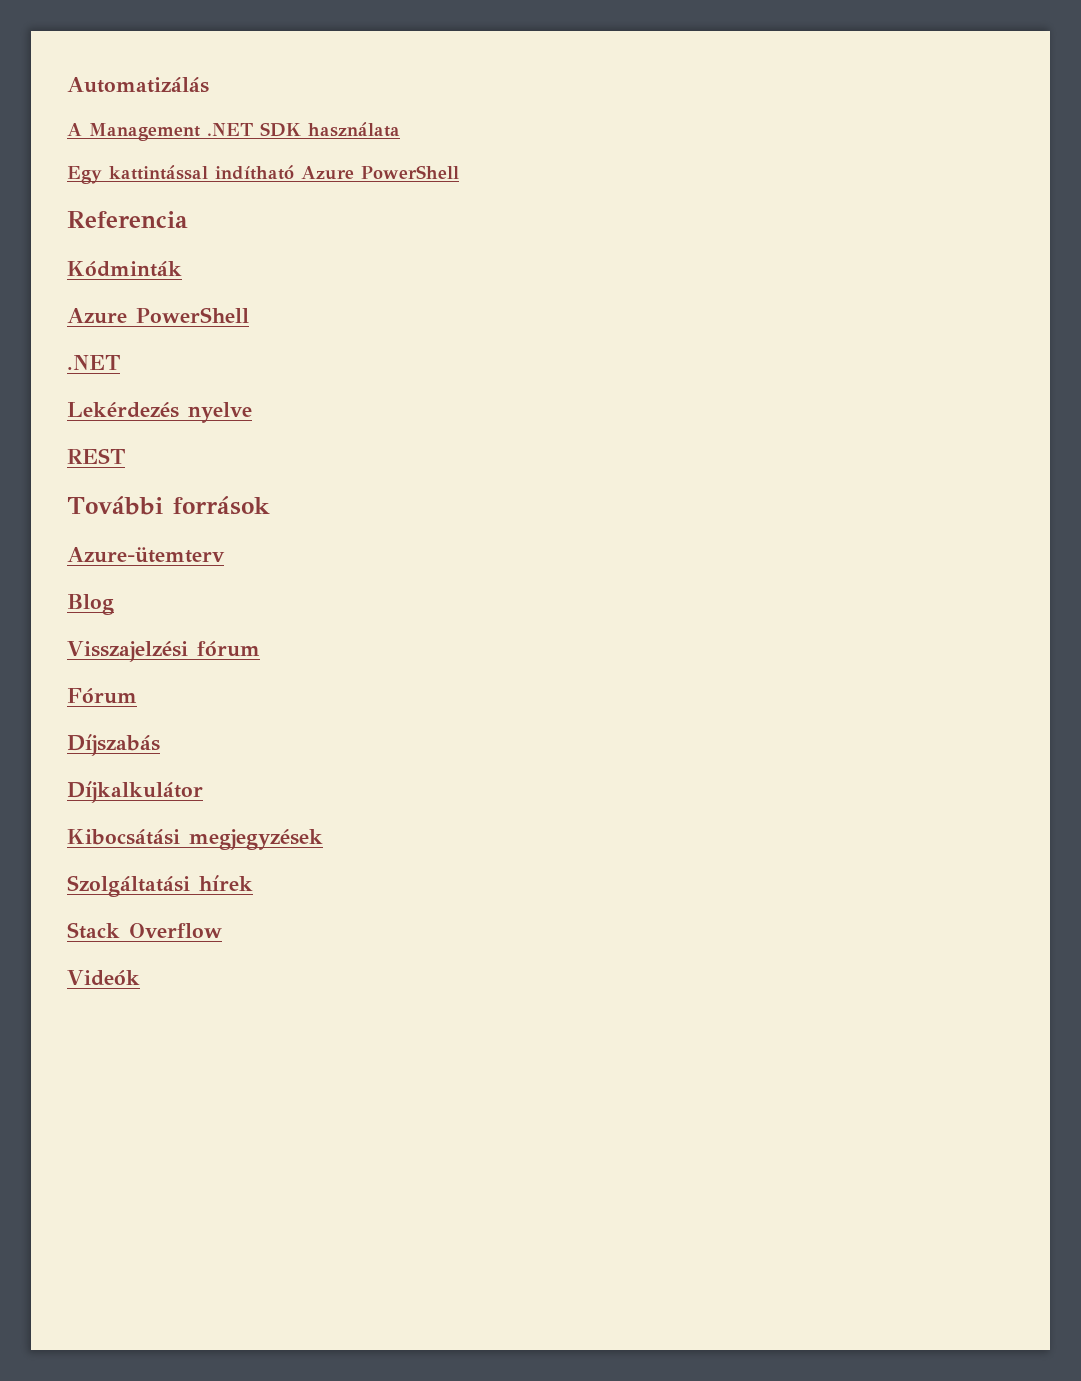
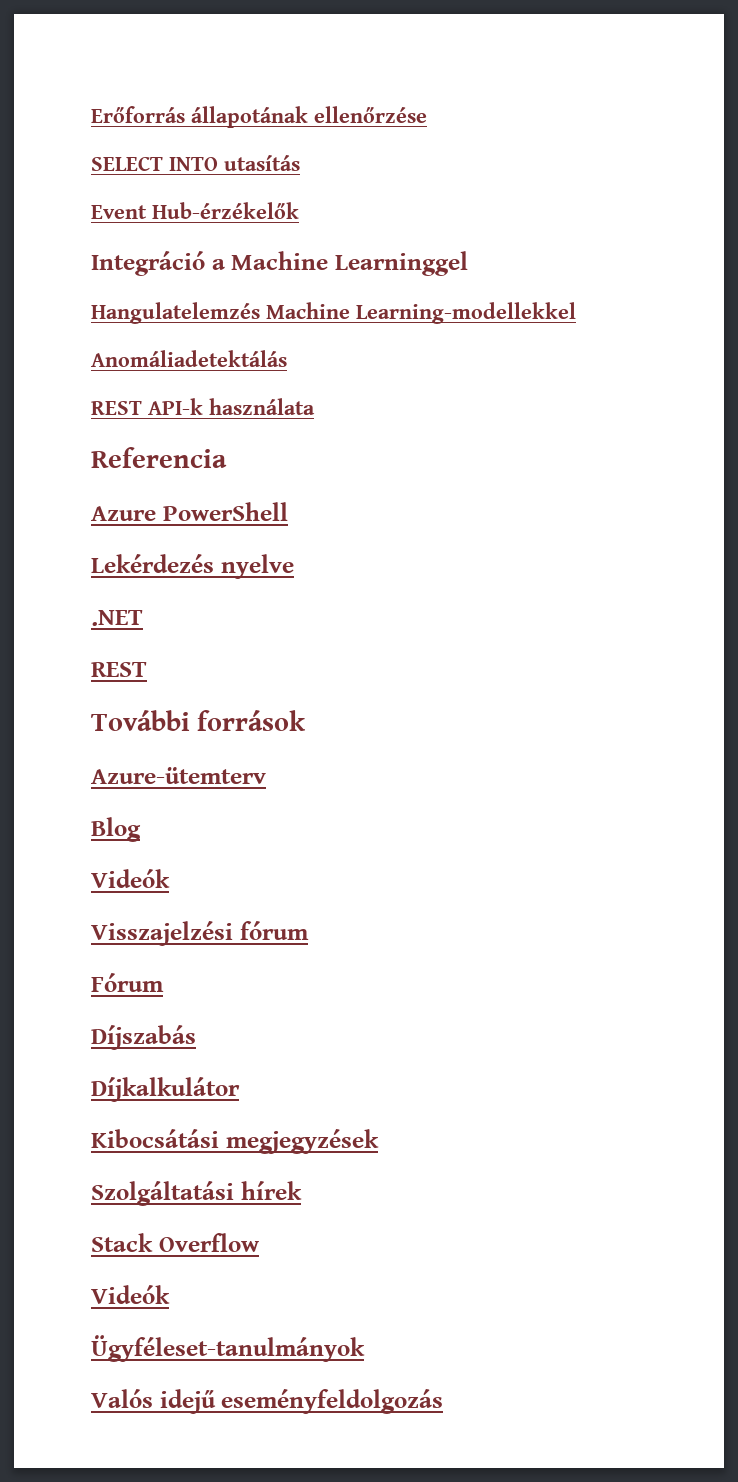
[67,77,209,93] [67,122,400,141] [67,165,459,184] Automatizálás // A Management .NET SDK használata // Egy kattintással indítható Azure PowerShell -> [91,106,427,128] [91,155,300,171] [91,202,299,219] [91,251,468,276] [91,302,576,324] [91,350,287,367] [91,398,315,415] Erőforrás állapotának ellenőrzése // SELECT INTO utasítás // Event Hub-érzékelők // Integráció a Machine Learninggel // Hangulatelemzés Machine Learning-modellekkel // Anomáliadetektálás // REST API-k használata
[67,261,182,277] [67,307,249,324] [67,355,120,370] // Kódminták // Azure PowerShell // .NET -> [91,502,288,521] // Azure PowerShell
(252, 412) none -> [91,610,143,626] // .NET
(114, 604) none -> [91,869,170,888] // Videók
(140, 978) none -> [91,1335,365,1362] [91,1389,444,1414] // Ügyféleset-tanulmányok // Valós idejű eseményfeldolgozás

